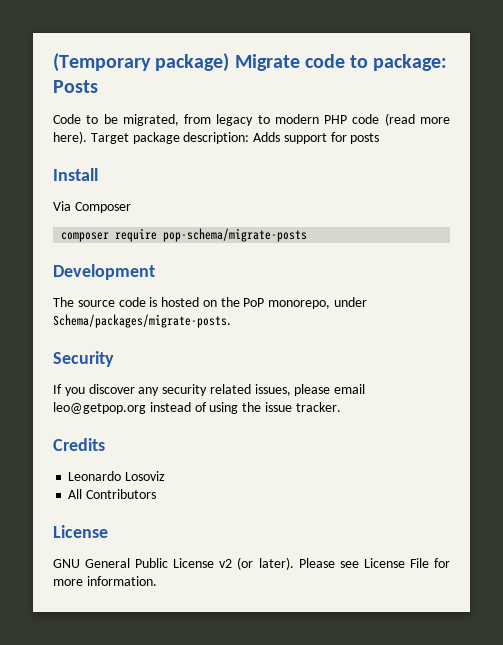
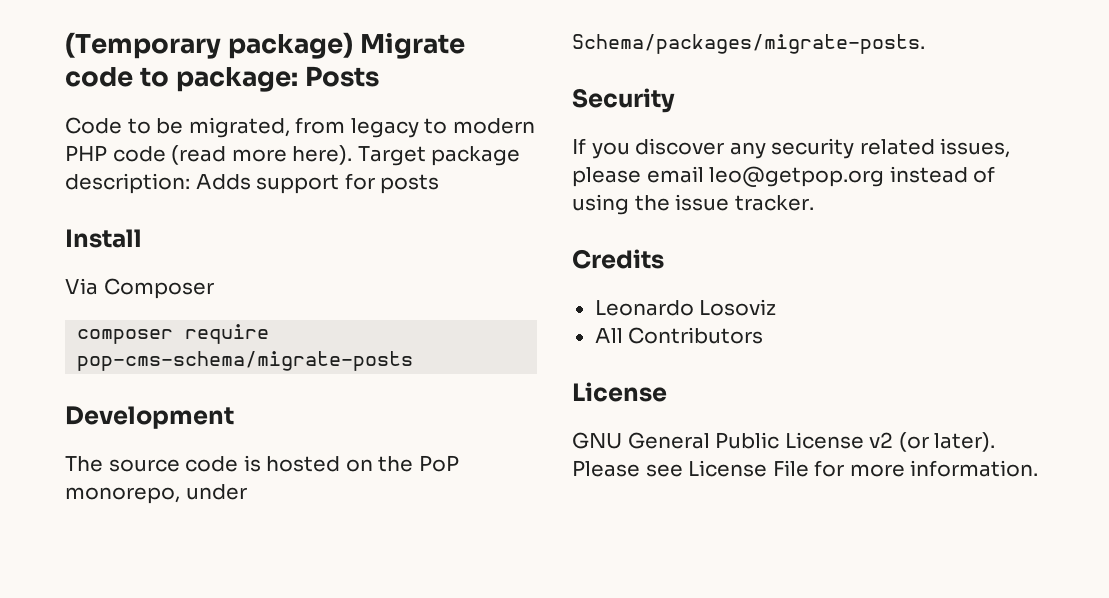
[163,228,308,242] pop-schema/migrate-posts -> [77,351,414,371] pop-cms-schema/migrate-posts

